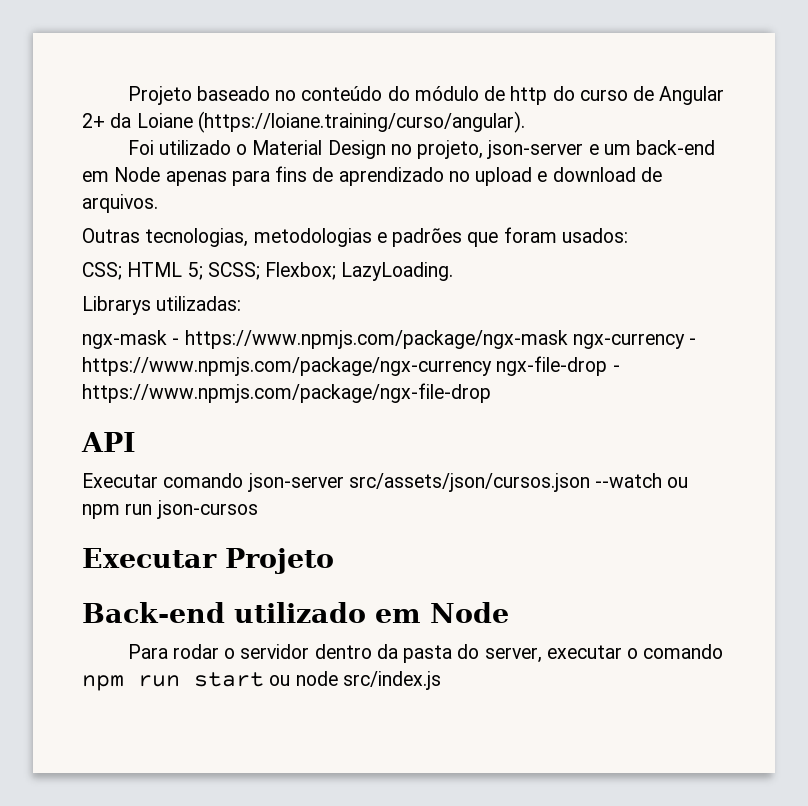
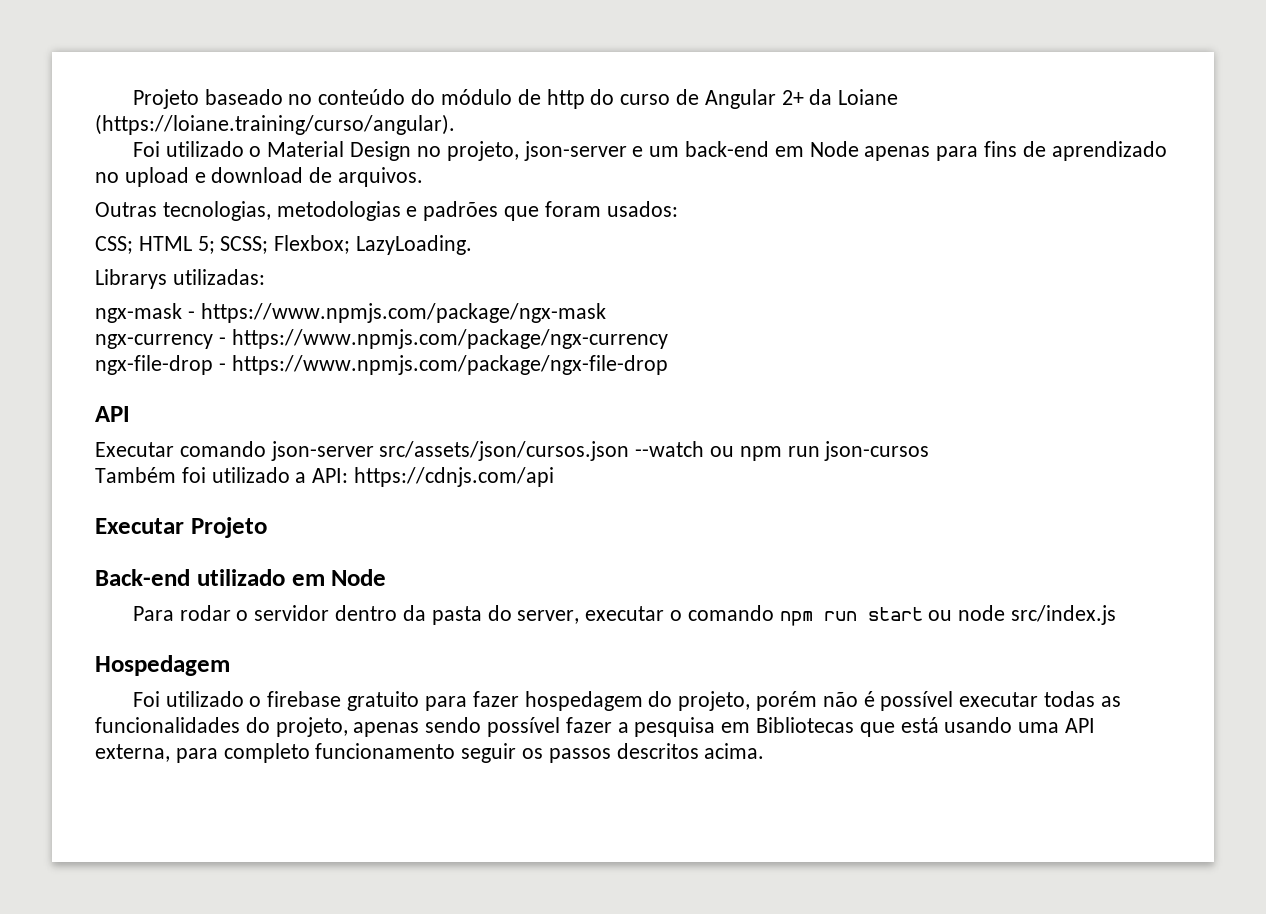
(568, 339) none -> (606, 313) //
(492, 366) none -> (668, 339) //
(258, 509) none -> [95,467,555,487] // Também foi utilizado a API: https://cdnjs.com/api
(441, 680) none -> [95,655,230,676] [132,691,1121,711] [95,717,1096,737] [95,743,765,763] // Hospedagem // Foi utilizado o firebase gratuito para fazer hospedagem do projeto, porém não é possível executar todas as funcionalidades do projeto, apenas sendo possível fazer a pesquisa em Bibliotecas que está usando uma API externa, para completo funcionamento seguir os passos descritos acima.

